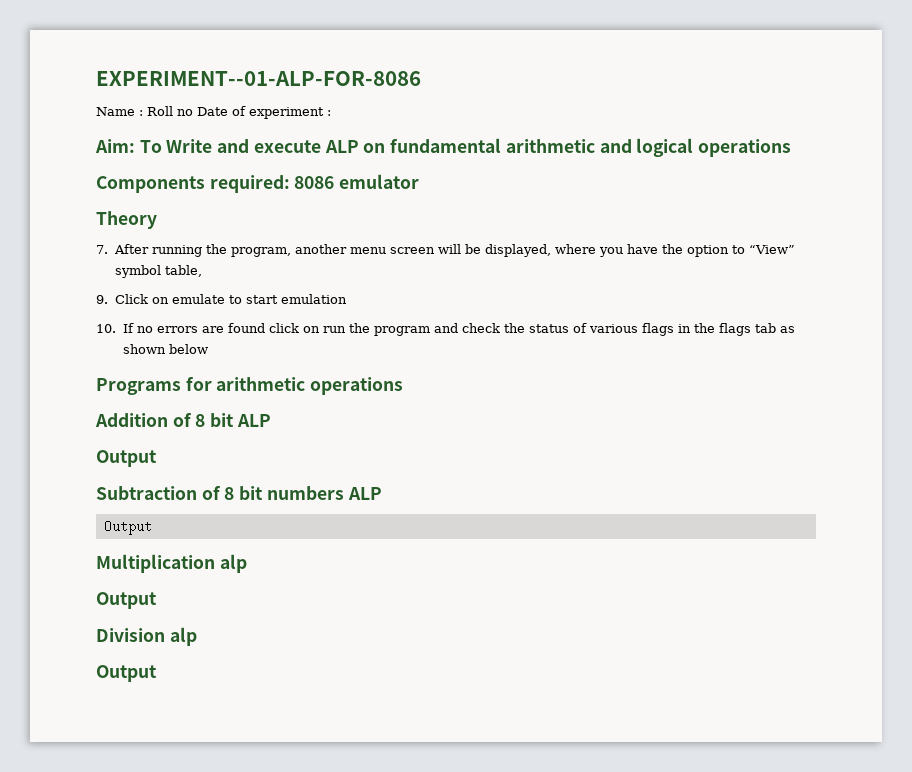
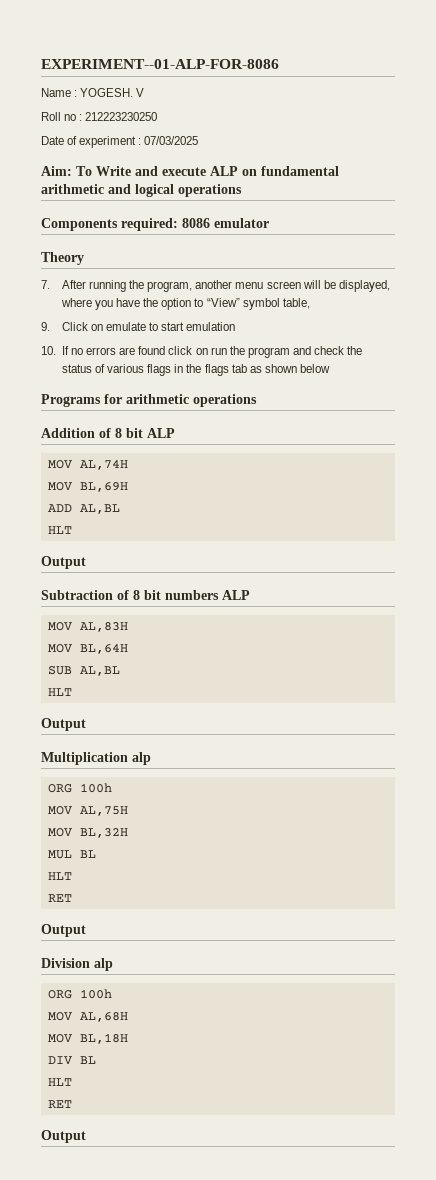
[147,106,193,116] Roll no -> [80,88,145,97] [41,112,158,121] YOGESH. V // Roll no : 212223230250 //
(331, 113) none -> [144,136,199,145] 07/03/2025
(271, 420) none -> [47,460,128,470] [47,482,128,492] [47,504,120,514] [47,526,72,534] // MOV AL,74H // MOV BL,69H // ADD AL,BL // HLT
[103,520,152,535] [96,554,247,573] [96,592,157,609] [96,627,197,646] Output // Multiplication alp // Output // Division alp -> [47,622,128,632] [47,644,128,654] [47,666,120,676] [47,688,72,696] [41,718,86,731] [41,752,151,765] [47,783,112,793] [47,806,128,816] [47,828,128,838] [47,850,96,859] [47,872,72,880] [47,894,72,902] [41,924,86,937] [41,958,113,971] [47,989,112,999] [47,1012,128,1022] [47,1033,128,1044] [47,1056,96,1065] [47,1078,72,1086] [47,1100,72,1108] MOV AL,83H // MOV BL,64H // SUB AL,BL // HLT // Output // Multiplication alp // ORG 100h // MOV AL,75H // MOV BL,32H // MUL BL // HLT // RET // Output // Division alp // ORG 100h // MOV AL,68H // MOV BL,18H // DIV BL // HLT // RET

